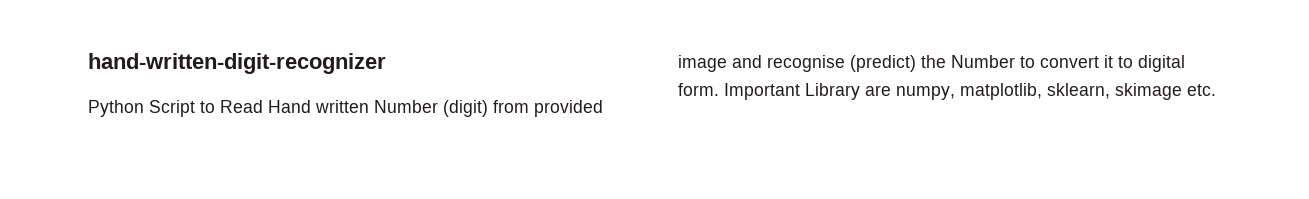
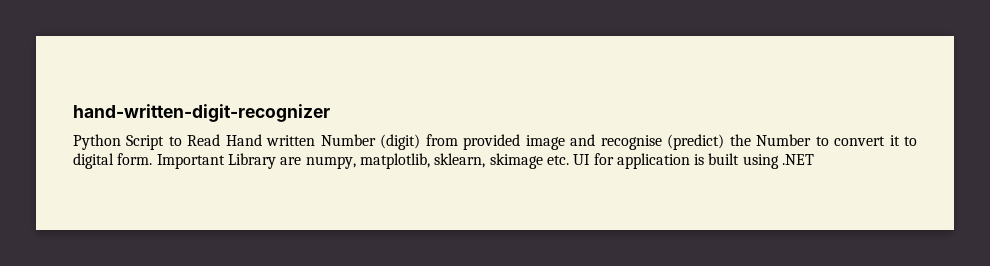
(1216, 90) none -> [573,153,815,169] UI for application is built using .NET

